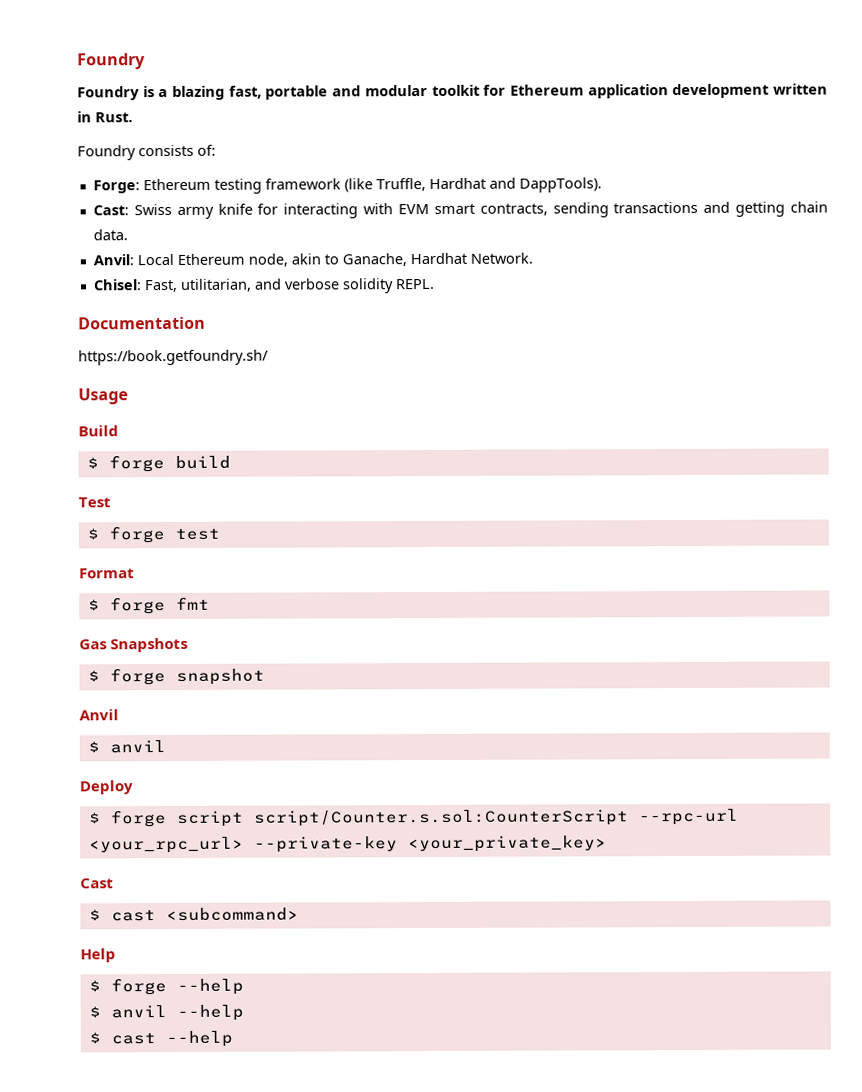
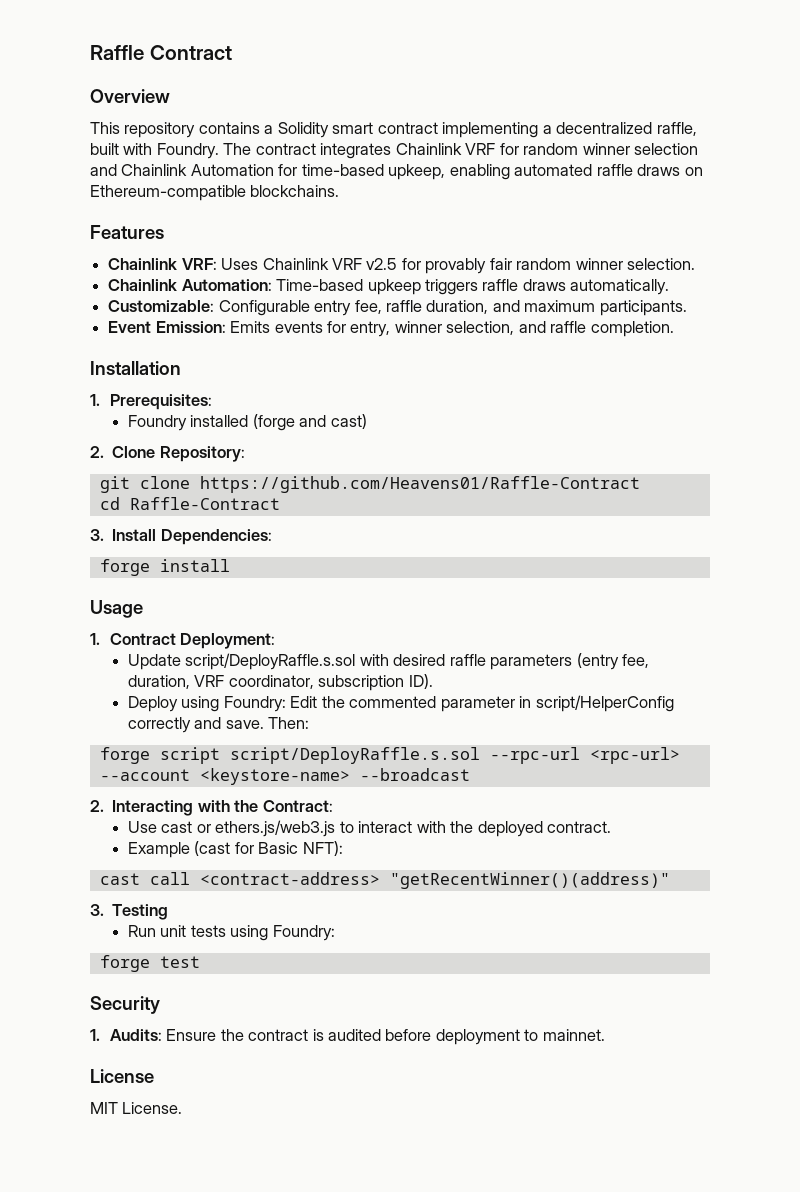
[77,53,146,70] [77,83,828,101] [77,111,133,123] [77,144,216,161] [92,177,602,194] [92,201,828,219] [92,229,128,241] [92,252,533,267] [92,278,435,294] [78,316,206,330] [78,349,269,366] [78,388,128,405] [78,425,119,437] [86,455,231,473] [78,497,111,508] [86,526,220,544] [79,568,135,579] [87,596,210,615] [79,637,189,653] [87,668,265,686] [79,709,119,721] [87,740,166,754] [79,780,133,795] [88,808,739,828] [88,835,607,854] [80,878,114,889] [88,907,299,922] [80,948,116,963] [88,978,244,996] [88,1004,244,1021] [88,1030,233,1048] Foundry // Foundry is a blazing fast, portable and modular toolkit for Ethereum application development written in Rust. // Foundry consists of: // Forge: Ethereum testing framework (like Truffle, Hardhat and DappTools). // Cast: Swiss army knife for interacting with EVM smart contracts, sending transactions and getting chain data. // Anvil: Local Ethereum node, akin to Ganache, Hardhat Network. // Chisel: Fast, utilitarian, and verbose solidity REPL. // Documentation // https://book.getfoundry.sh/ // Usage // Build // $ forge build // Test // $ forge test // Format // $ forge fmt // Gas Snapshots // $ forge snapshot // Anvil // $ anvil // Deploy // $ forge script script/Counter.s.sol:CounterScript --rpc-url <your_rpc_url> --private-key <your_private_key> // Cast // $ cast <subcommand> // Help // $ forge --help // $ anvil --help // $ cast --help -> [90,45,232,60] [90,89,170,103] [90,122,697,138] [90,143,699,159] [90,164,703,180] [90,185,340,201] [90,225,164,239] [108,258,696,274] [108,279,670,295] [108,300,687,316] [108,321,674,337] [90,361,181,375] [90,394,212,410] [127,414,367,431] [90,446,245,462] [99,476,640,493] [99,497,280,510] [90,529,272,545] [99,559,230,576] [90,600,143,618] [90,633,276,649] [127,653,650,670] [127,674,433,691] [127,695,674,712] [127,717,310,733] [99,747,680,764] [99,768,470,785] [90,800,333,816] [127,820,611,837] [127,841,343,858] [99,872,670,889] [90,904,169,920] [127,925,335,941] [99,955,200,972] [90,996,160,1014] [90,1029,605,1045] [90,1069,154,1083] [90,1102,183,1114] Raffle Contract // Overview // This repository contains a Solidity smart contract implementing a decentralized raffle, built with Foundry. The contract integrates Chainlink VRF for random winner selection and Chainlink Automation for time-based upkeep, enabling automated raffle draws on Ethereum-compatible blockchains. // Features // Chainlink VRF: Uses Chainlink VRF v2.5 for provably fair random winner selection. // Chainlink Automation: Time-based upkeep triggers raffle draws automatically. // Customizable: Configurable entry fee, raffle duration, and maximum participants. // Event Emission: Emits events for entry, winner selection, and raffle completion. // Installation // 1. Prerequisites: // Foundry installed (forge and cast) // 2. Clone Repository: // git clone https://github.com/Heavens01/Raffle-Contract // cd Raffle-Contract // 3. Install Dependencies: // forge install // Usage // 1. Contract Deployment: // Update script/DeployRaffle.s.sol with desired raffle parameters (entry fee, duration, VRF coordinator, subscription ID). // Deploy using Foundry: Edit the commented parameter in script/HelperConfig correctly and save. Then: // forge script script/DeployRaffle.s.sol --rpc-url <rpc-url> --account <keystore-name> --broadcast // 2. Interacting with the Contract: // Use cast or ethers.js/web3.js to interact with the deployed contract. // Example (cast for Basic NFT): // cast call <contract-address> "getRecentWinner()(address)" // 3. Testing // Run unit tests using Foundry: // forge test // Security // 1. Audits: Ensure the contract is audited before deployment to mainnet. // License // MIT License.

